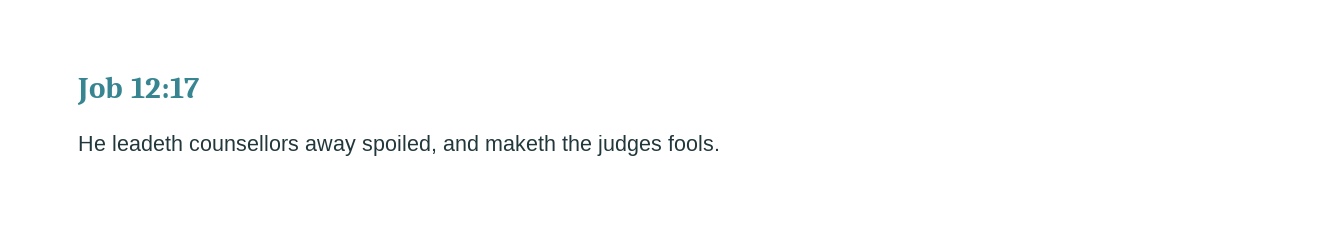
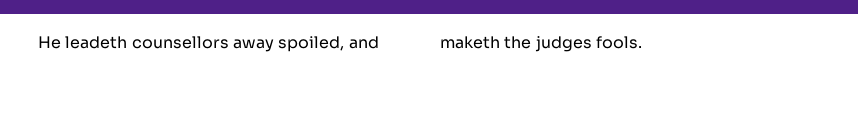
[77,76,200,105] Job 12:17 // -> (38, 42) none

